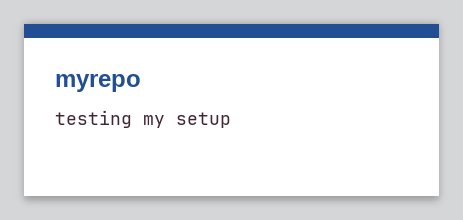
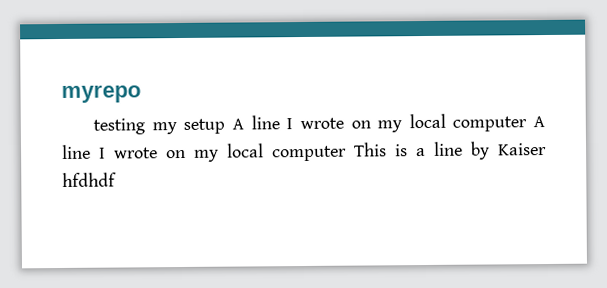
(231, 120) none -> [232,113,545,133] [61,141,547,162] [62,172,117,187] A line I wrote on my local computer A line I wrote on my local computer This is a line by Kaiser hfdhdf

